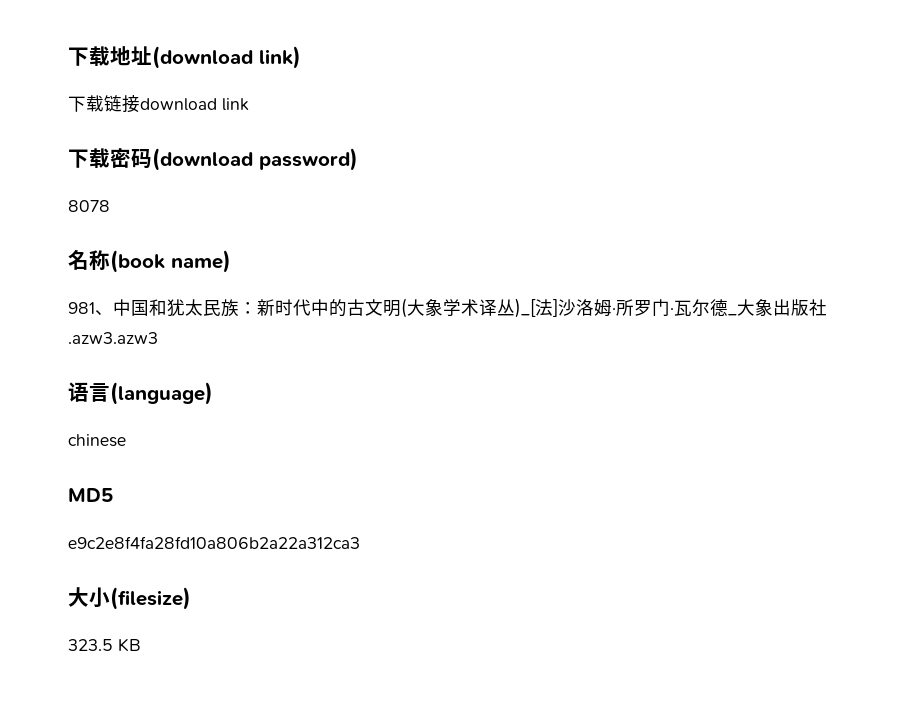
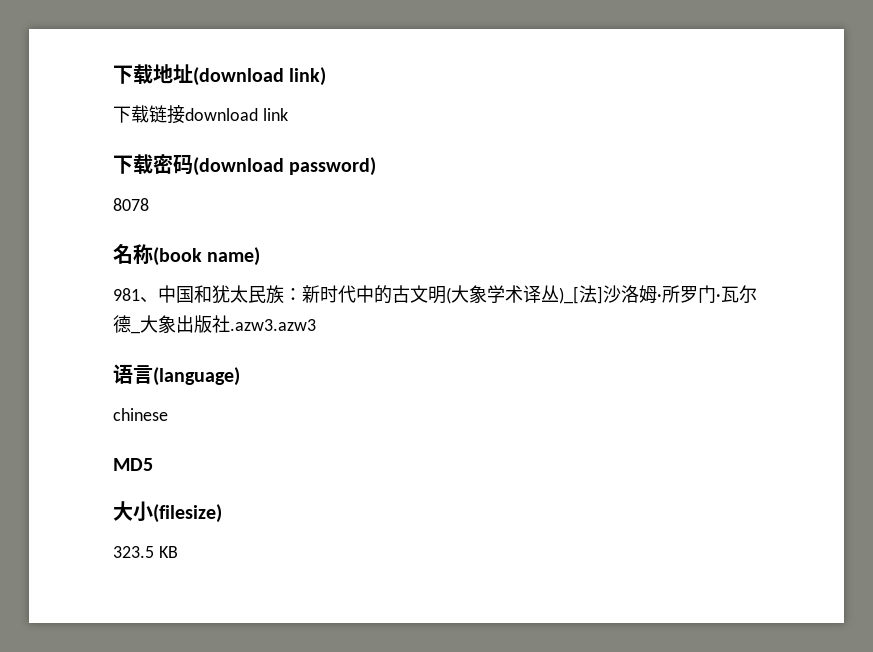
[68,536,360,549] // e9c2e8f4fa28fd10a806b2a22a312ca3 -> (153, 464) none

